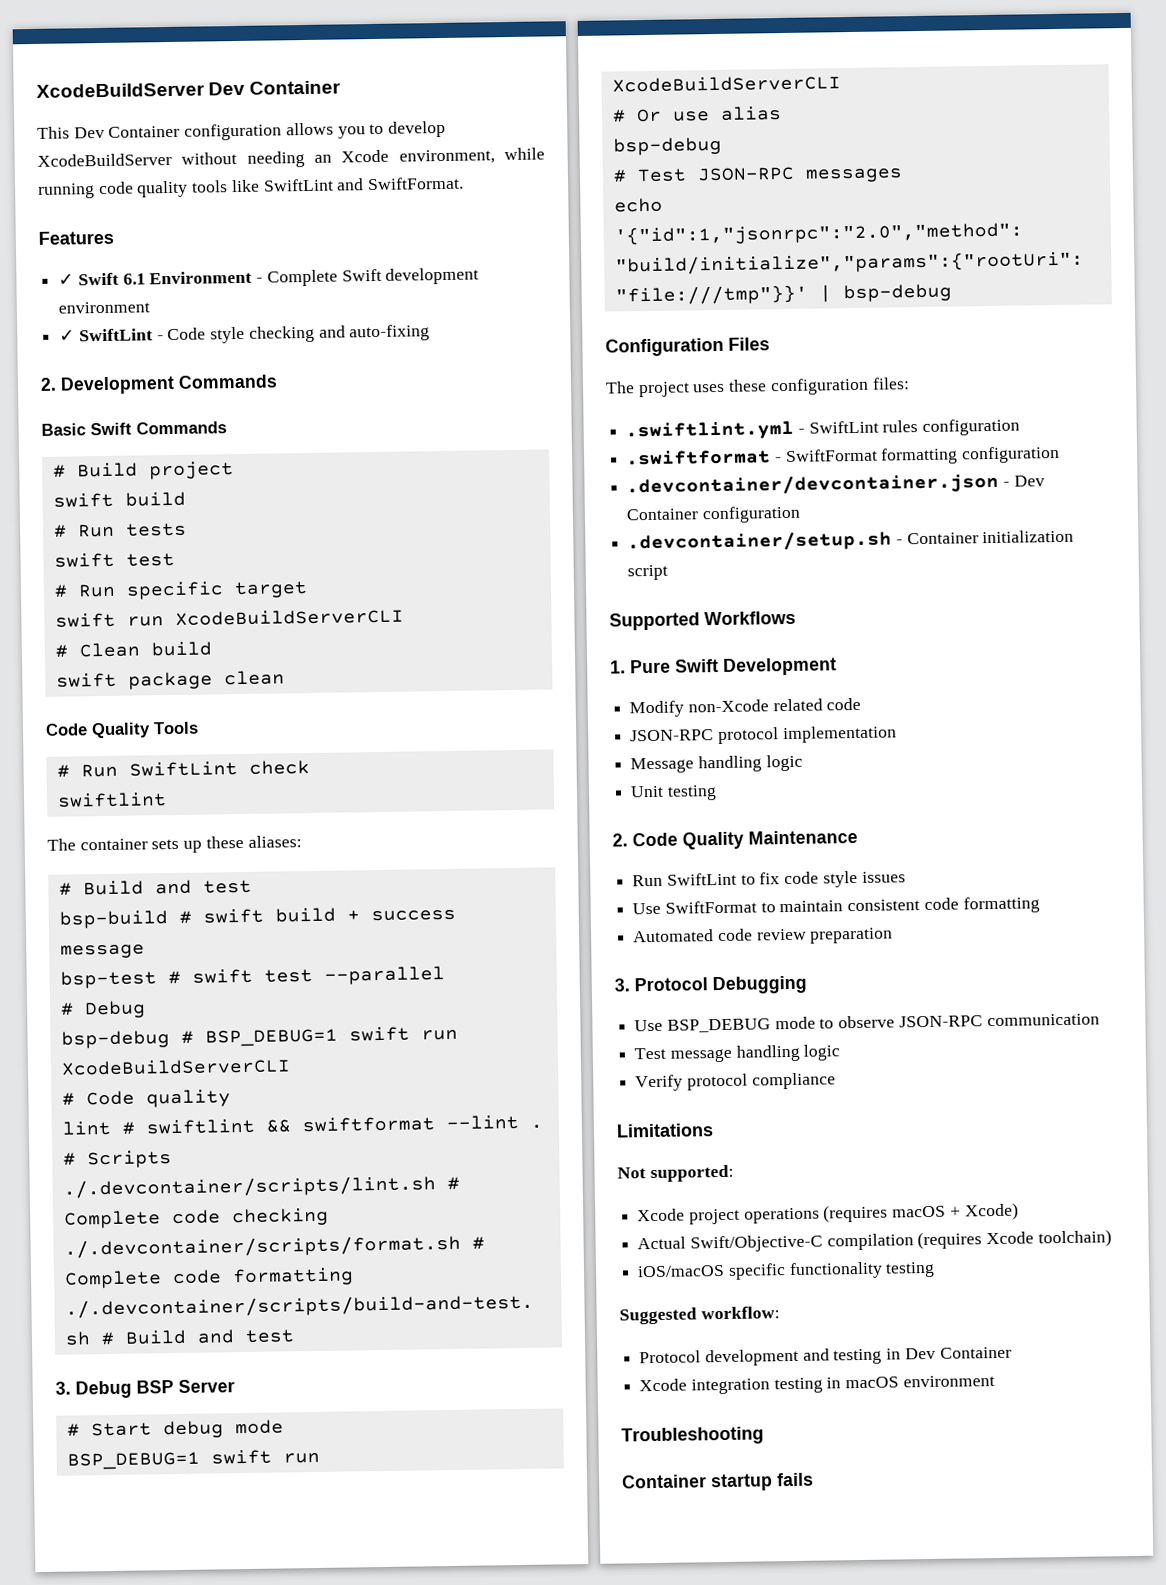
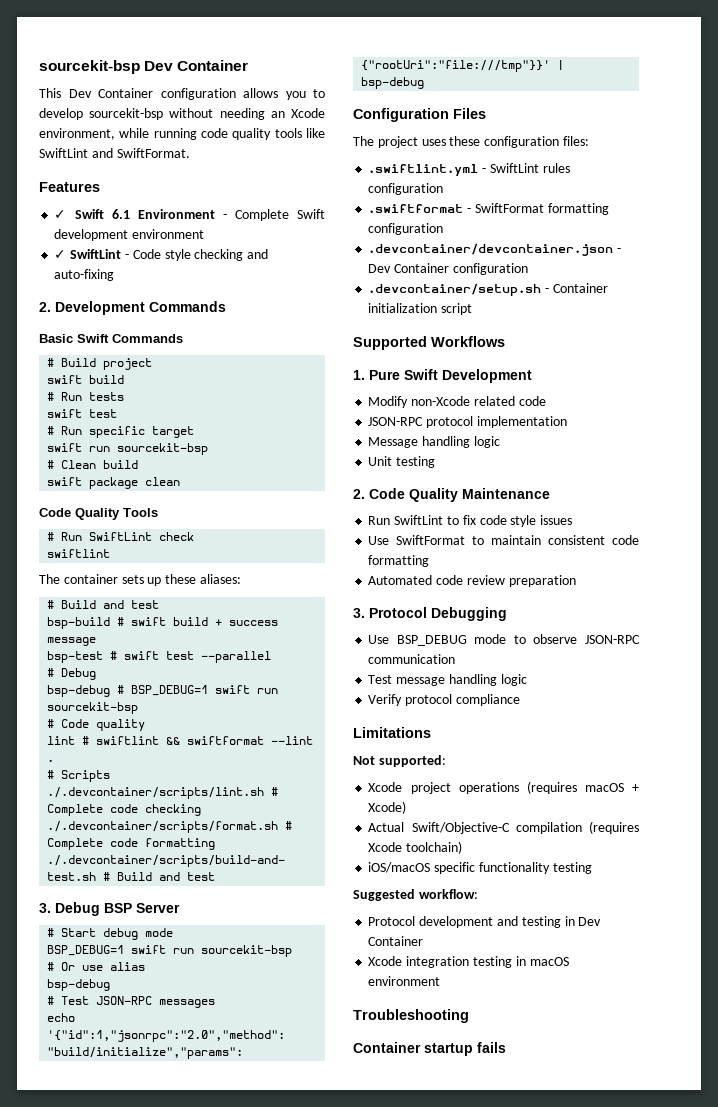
[36,82,205,98] XcodeBuildServer -> [39,60,140,74] sourcekit-bsp
[37,152,172,167] XcodeBuildServer -> [89,108,164,120] sourcekit-bsp
[174,608,404,626] XcodeBuildServerCLI -> [117,443,209,455] sourcekit-bsp
[60,1058,291,1076] XcodeBuildServerCLI -> [47,702,139,714] sourcekit-bsp
[611,75,841,93] XcodeBuildServerCLI -> [201,945,293,957] sourcekit-bsp

